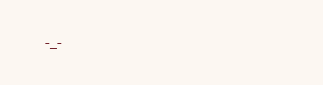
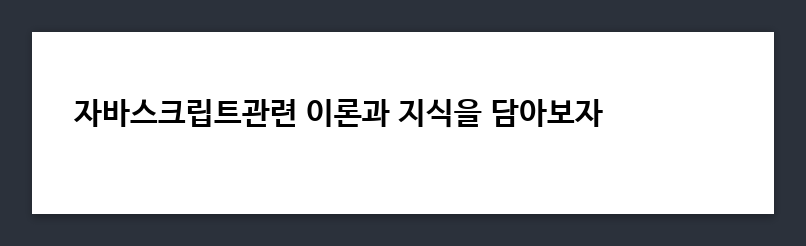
[45,43,62,49] -_- -> [73,99,603,128] 자바스크립트관련 이론과 지식을 담아보자

